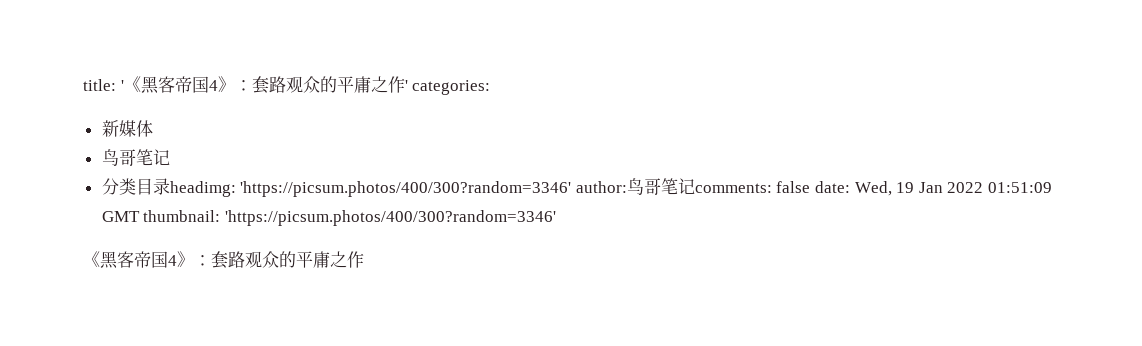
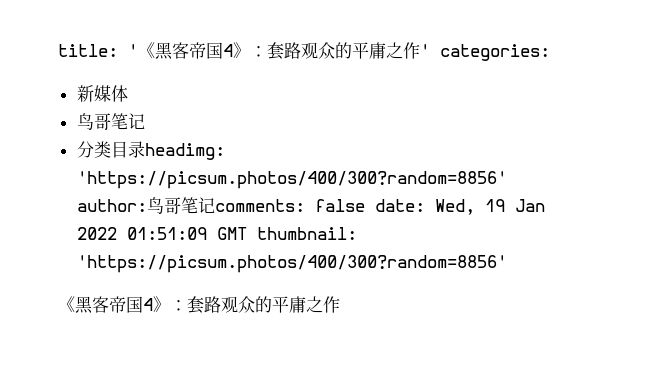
[240,181,572,197] 'https://picsum.photos/400/300?random=3346' -> [76,171,507,189] 'https://picsum.photos/400/300?random=8856'
[224,210,556,226] 'https://picsum.photos/400/300?random=3346' -> [76,255,507,273] 'https://picsum.photos/400/300?random=8856'

